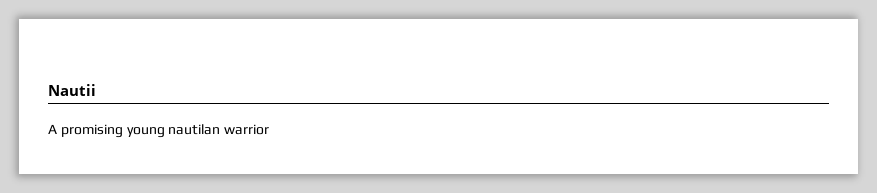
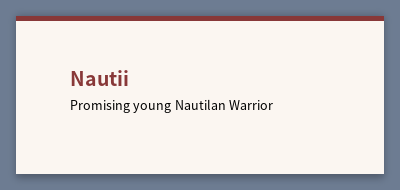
[48,124,270,138] A promising young nautilan warrior -> [70,99,274,113] Promising young Nautilan Warrior

